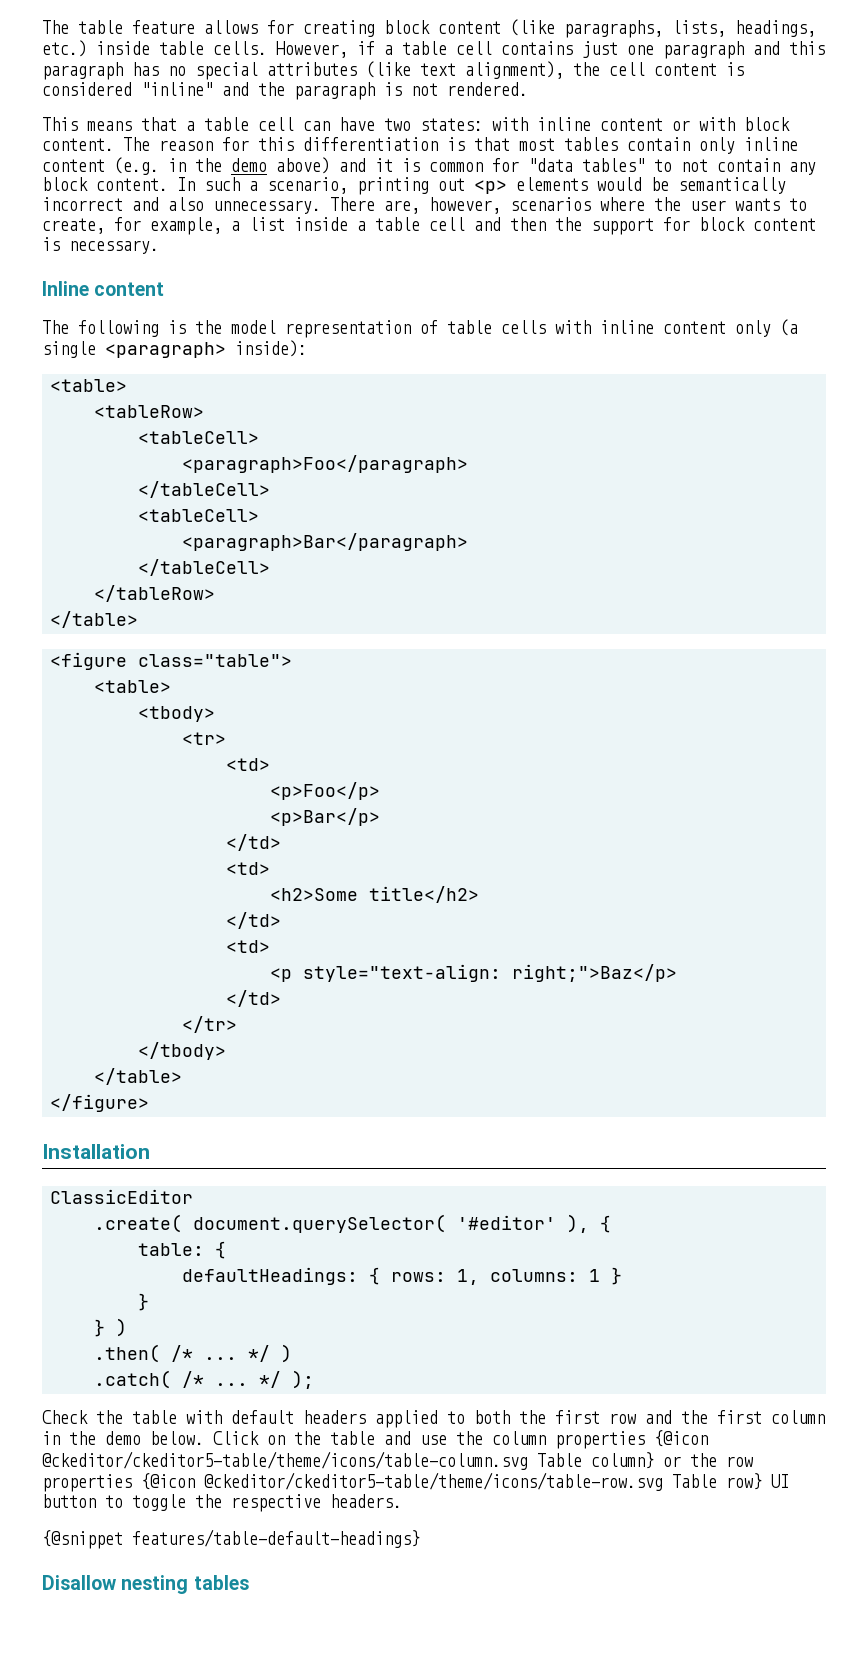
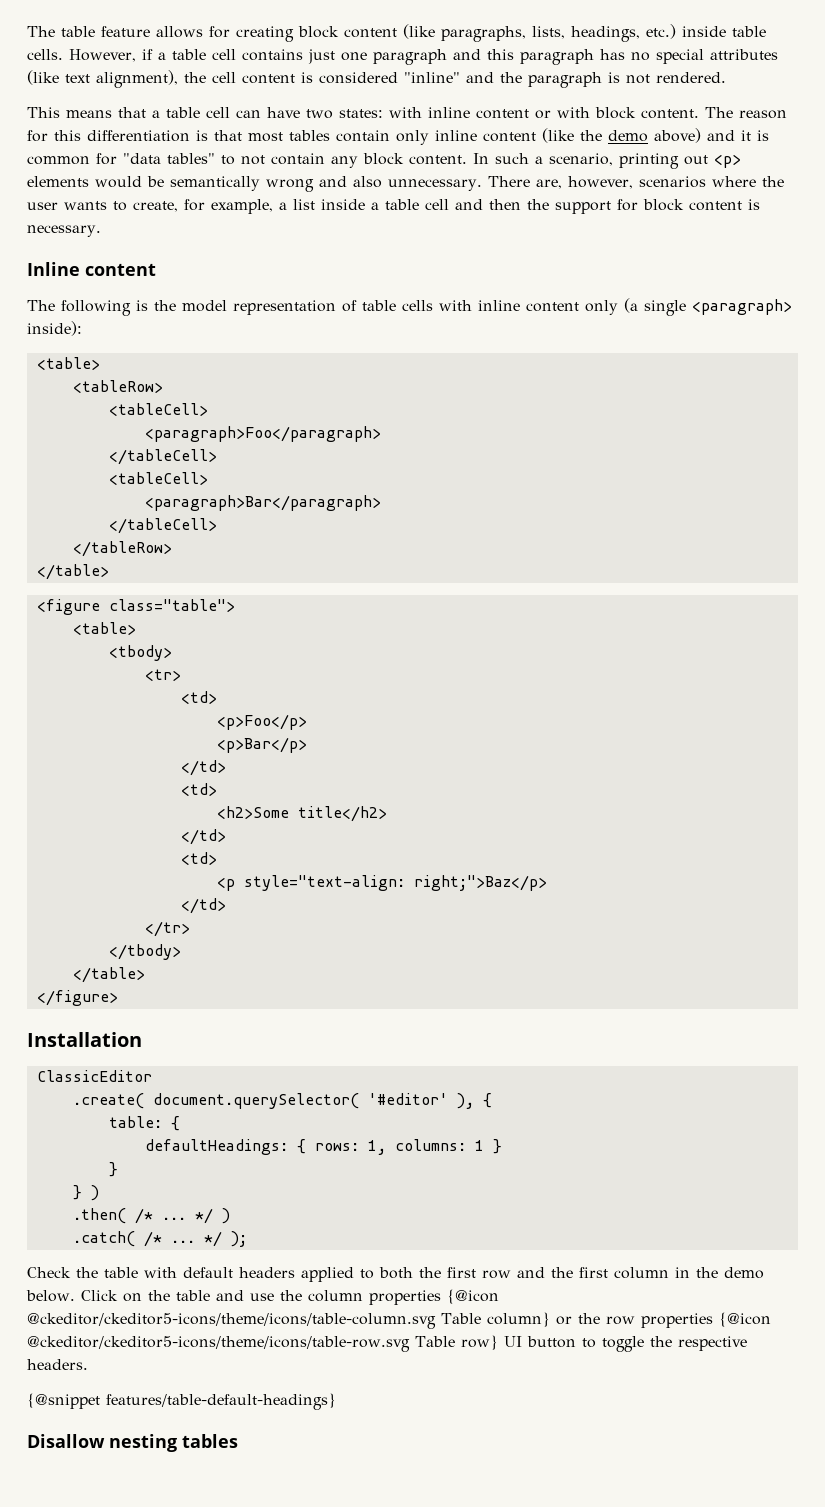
[114,157,186,175] (e.g. in -> [542,128,574,143] (like
[42,197,123,211] incorrect -> [266,179,314,192] wrong
[42,1451,528,1470] @ckeditor/ckeditor5-table/theme/icons/table-column.svg -> [27,1313,436,1329] @ckeditor/ckeditor5-icons/theme/icons/table-column.svg
[204,1472,663,1491] @ckeditor/ckeditor5-table/theme/icons/table-row.svg -> [27,1336,410,1352] @ckeditor/ckeditor5-icons/theme/icons/table-row.svg

